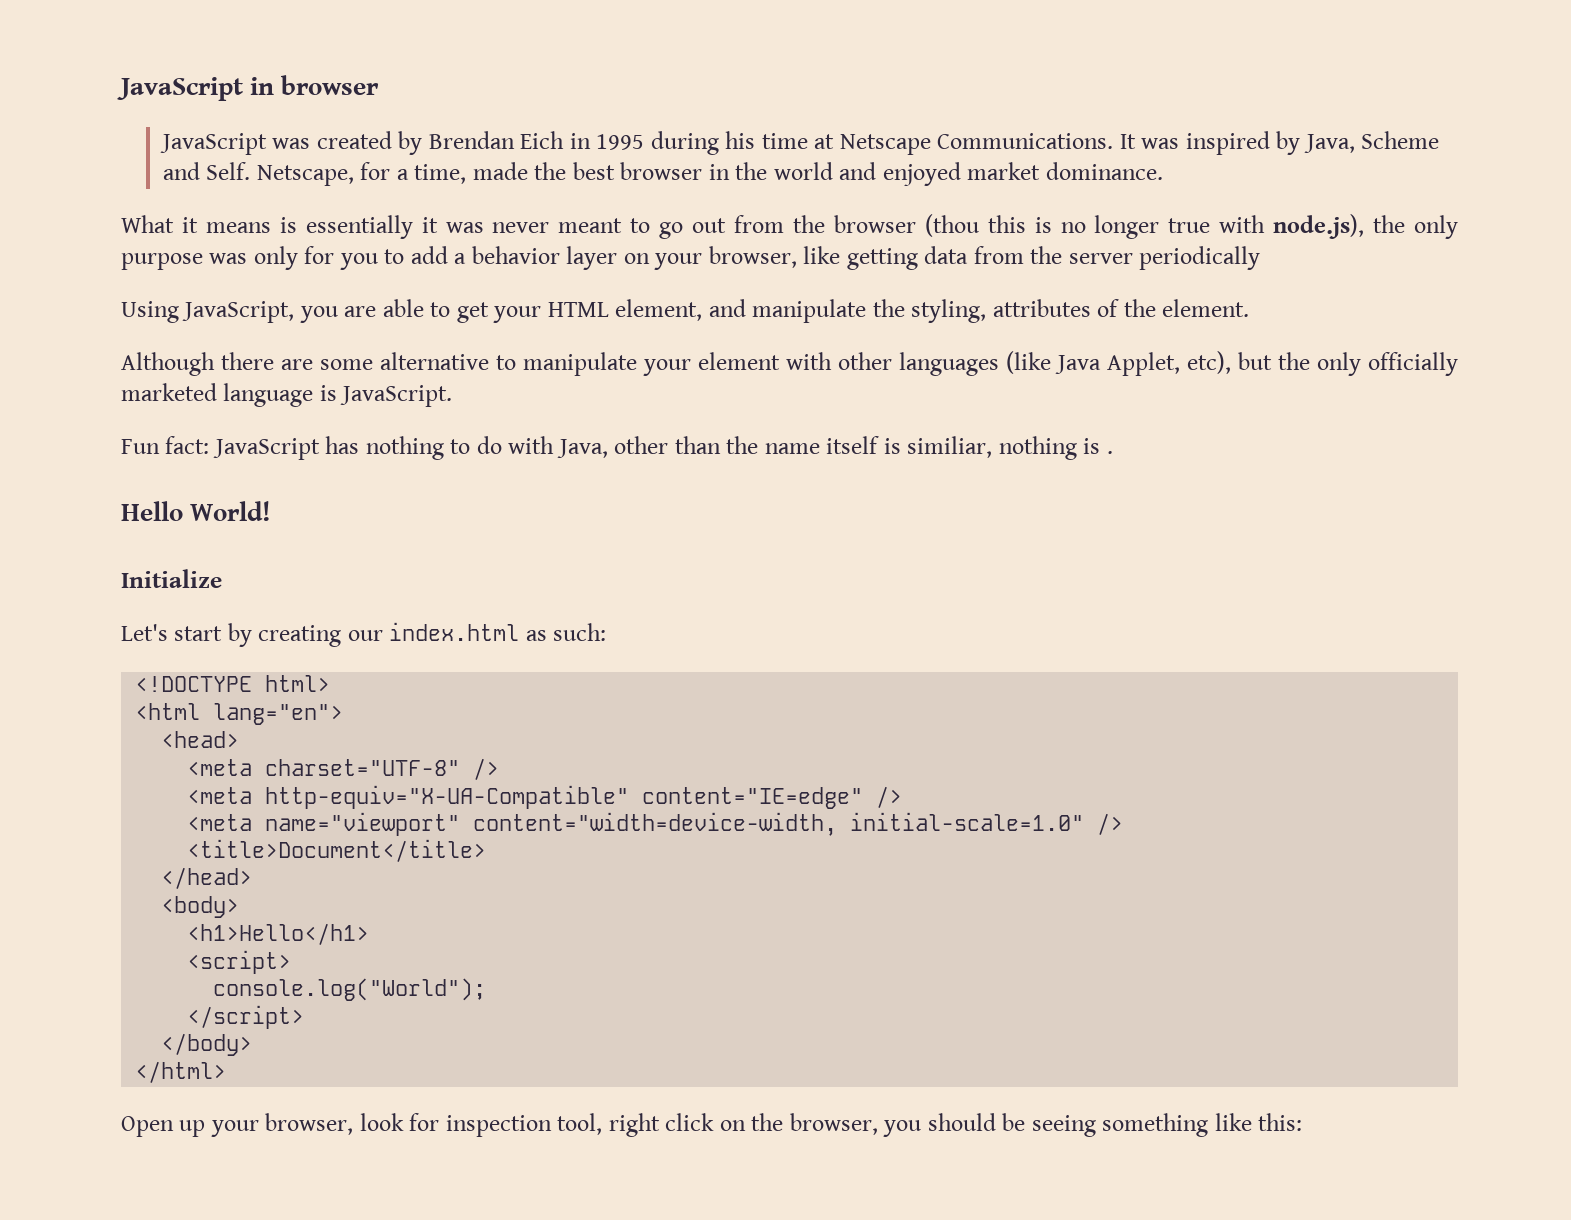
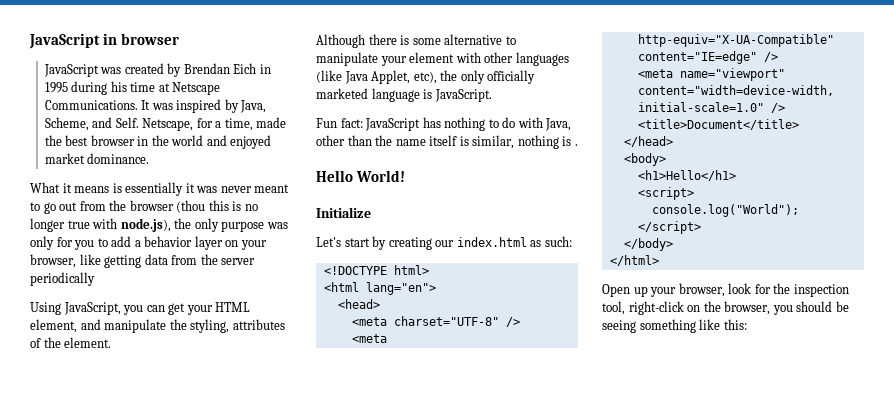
[1361,131,1440,149] Scheme -> [44,117,89,131] Scheme,
[344,299,451,317] are able to -> [146,305,165,312] can
[281,359,313,370] are -> [400,35,410,45] is
[1238,352,1272,370] but -> (437, 77) none
[907,436,993,458] similiar, -> [472,135,515,149] similar,
(440, 1122) none -> [773,283,791,294] the
[608,1113,715,1137] right click -> [628,301,684,315] right-click

